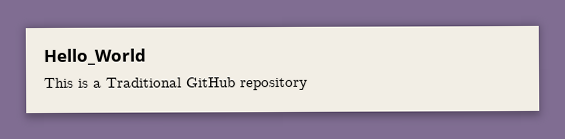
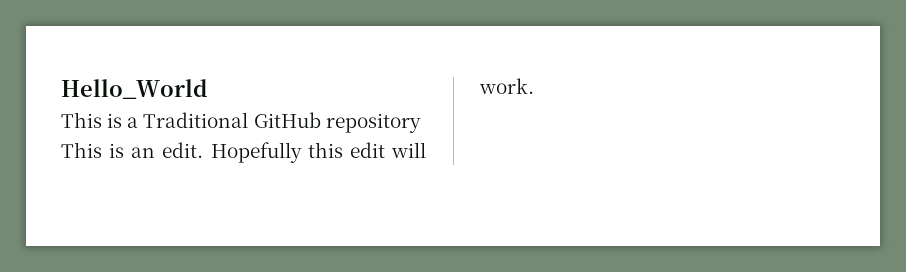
(308, 84) none -> [61,142,426,163] [479,78,534,94] // This is an edit. Hopefully this edit will work.

